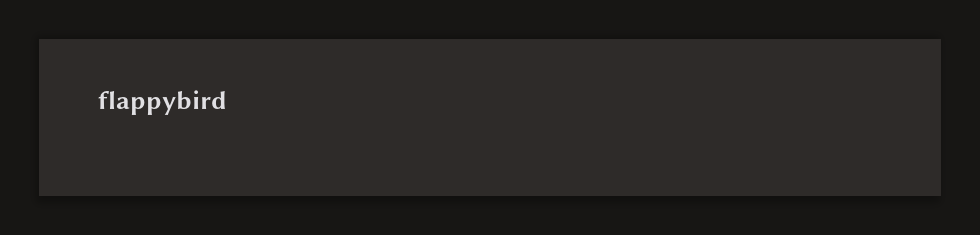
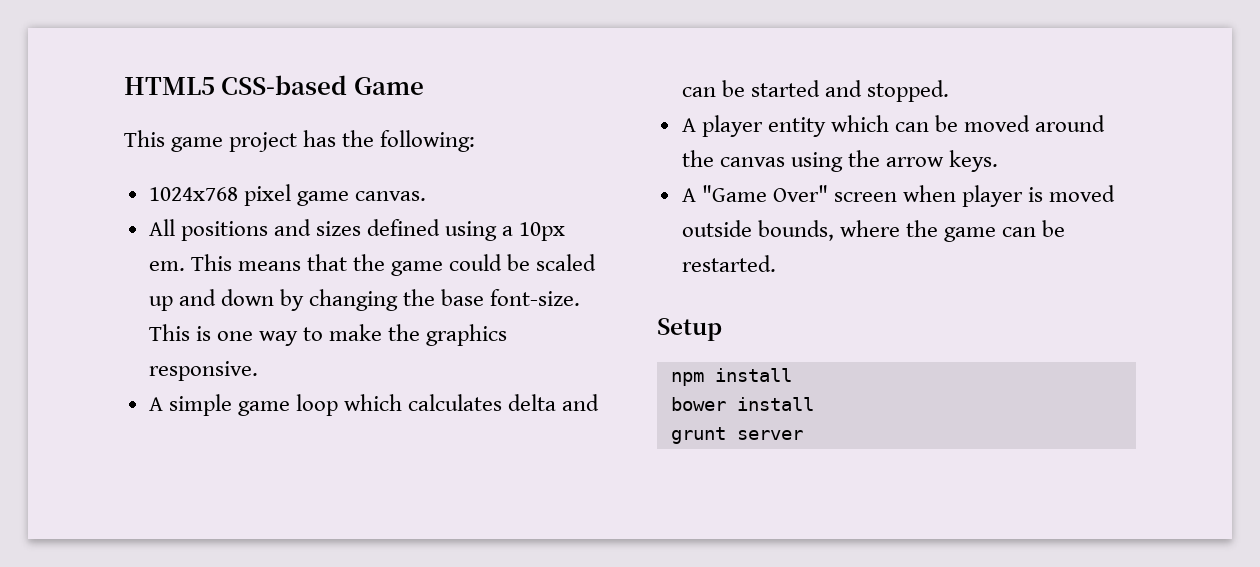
[98,90,227,115] flappybird -> [124,75,424,95] [124,130,476,152] [148,184,426,206] [148,219,566,241] [148,254,597,276] [148,289,581,311] [148,324,508,346] [148,361,258,381] [148,394,600,416] [681,80,950,102] [681,115,1106,137] [681,150,999,172] [681,185,1116,207] [681,220,1066,242] [681,255,776,272] [657,318,722,341] [670,368,792,386] [670,397,814,411] [670,427,803,444] HTML5 CSS-based Game // This game project has the following: // 1024x768 pixel game canvas. // All positions and sizes defined using a 10px em. This means that the game could be scaled up and down by changing the base font-size. This is one way to make the graphics responsive. // A simple game loop which calculates delta and can be started and stopped. // A player entity which can be moved around the canvas using the arrow keys. // A "Game Over" screen when player is moved outside bounds, where the game can be restarted. // Setup // npm install // bower install // grunt server

